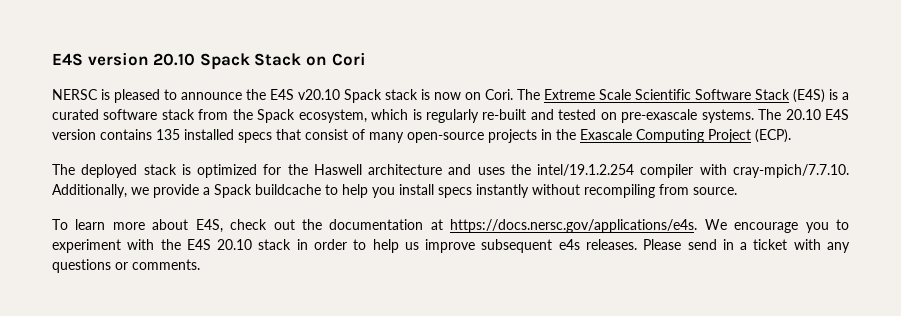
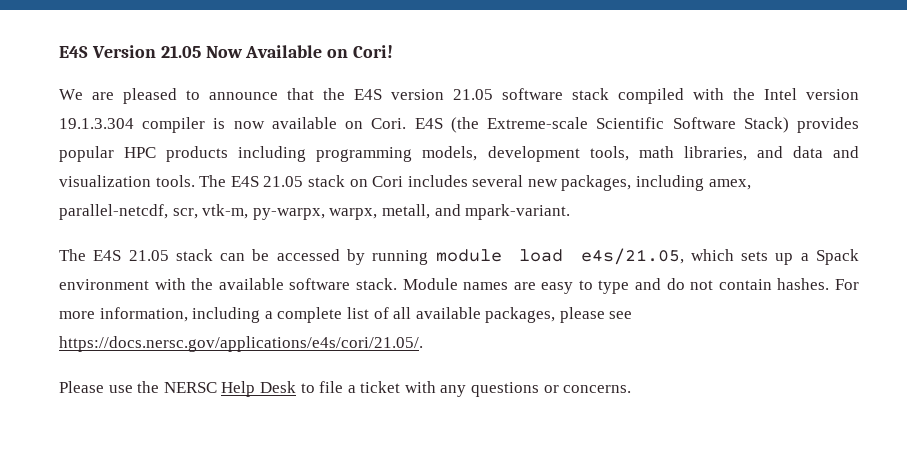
[52,52,366,70] [52,89,110,100] E4S version 20.10 Spack Stack on Cori // NERSC is -> [59,45,394,58] [59,89,114,100] E4S Version 21.05 Now Available on Cori! // We are
[246,89,418,103] the E4S v20.10 Spack stack -> [287,88,859,104] [59,117,206,133] that the E4S version 21.05 software stack compiled with the Intel version 19.1.3.304 compiler
(461, 96) none -> [271,117,337,129] available
[517,89,849,103] [52,109,850,123] [52,129,791,143] [52,164,849,178] [52,184,737,198] [52,219,849,233] [52,239,734,253] The Extreme Scale Scientific Software Stack (E4S) is a curated software stack from the Spack ecosystem, which is regularly re-built and tested on pre-exascale systems. The 20.10 E4S version contains 135 installed specs that consist of many open-source projects in the Exascale Computing Project (ECP). // The deployed stack is optimized for the Haswell architecture and uses the intel/19.1.2.254 compiler with cray-mpich/7.7.10. Additionally, we provide a Spack buildcache to help you install specs instantly without recompiling from source. // To learn more about E4S, check out the documentation at https://docs.nersc.gov/applications/e4s. We encourage you to experiment with the E4S 20.10 stack in order to help us improve subsequent e4s releases. Please send in -> [414,117,859,133] [59,146,860,162] [59,175,751,191] [59,204,571,220] [59,248,860,265] [59,278,860,294] [59,307,633,323] [59,336,423,352] [59,381,344,397] E4S (the Extreme-scale Scientific Software Stack) provides popular HPC products including programming models, development tools, math libraries, and data and visualization tools. The E4S 21.05 stack on Cori includes several new packages, including amex, parallel-netcdf, scr, vtk-m, py-warpx, warpx, metall, and mpark-variant. // The E4S 21.05 stack can be accessed by running module load e4s/21.05, which sets up a Spack environment with the available software stack. Module names are easy to type and do not contain hashes. For more information, including a complete list of all available packages, please see https://docs.nersc.gov/applications/e4s/cori/21.05/. // Please use the NERSC Help Desk to file
[132,259,200,270] comments. -> [563,385,632,393] concerns.

